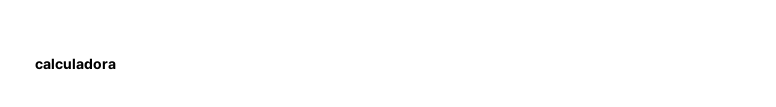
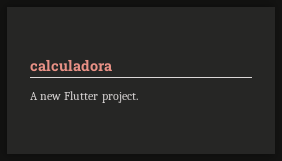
(116, 64) none -> [30,91,138,103] // A new Flutter project.

